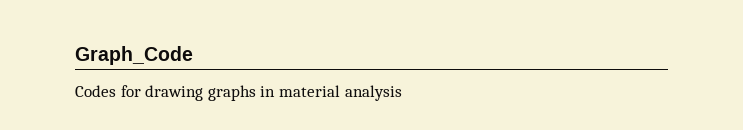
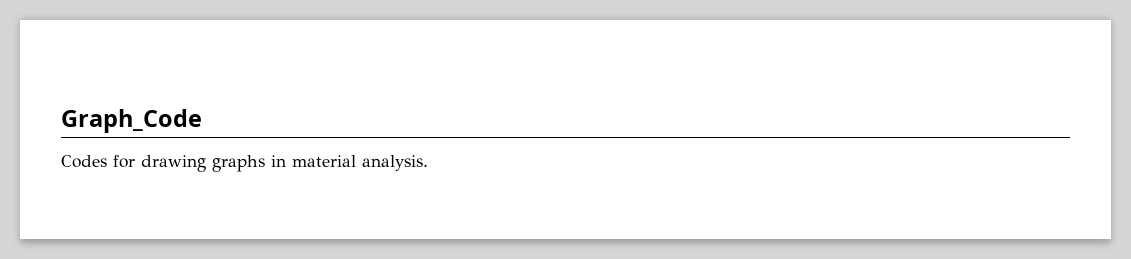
[344,85,402,101] analysis -> [362,155,428,171] analysis.

